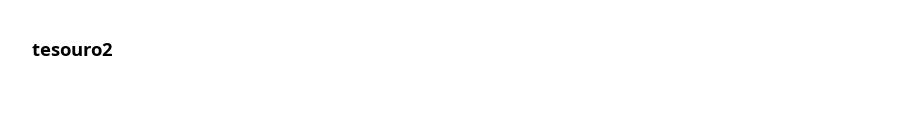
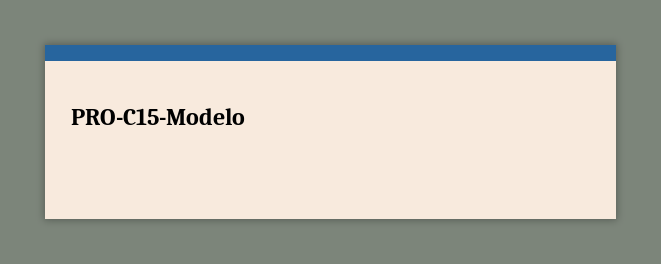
[32,43,113,56] tesouro2 -> [71,108,245,125] PRO-C15-Modelo

